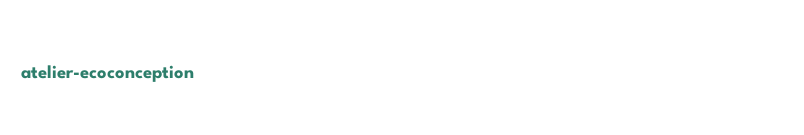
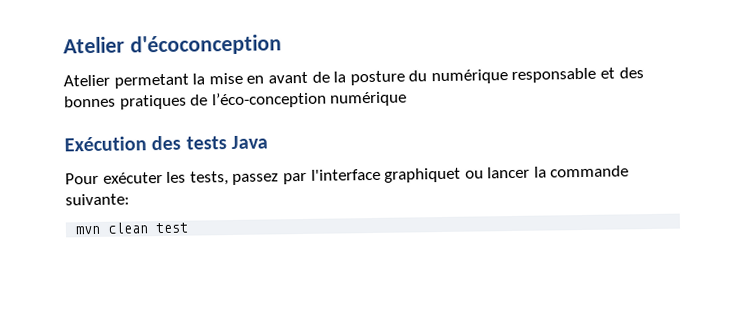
[21,65,194,82] atelier-ecoconception -> [63,34,282,56] [63,67,644,89] [64,91,408,110] [64,135,269,152] [65,165,630,186] [65,193,130,206] [75,222,190,235] Atelier d'écoconception // Atelier permetant la mise en avant de la posture du numérique responsable et des bonnes pratiques de l’éco-conception numérique // Exécution des tests Java // Pour exécuter les tests, passez par l'interface graphiquet ou lancer la commande suivante: // mvn clean test

